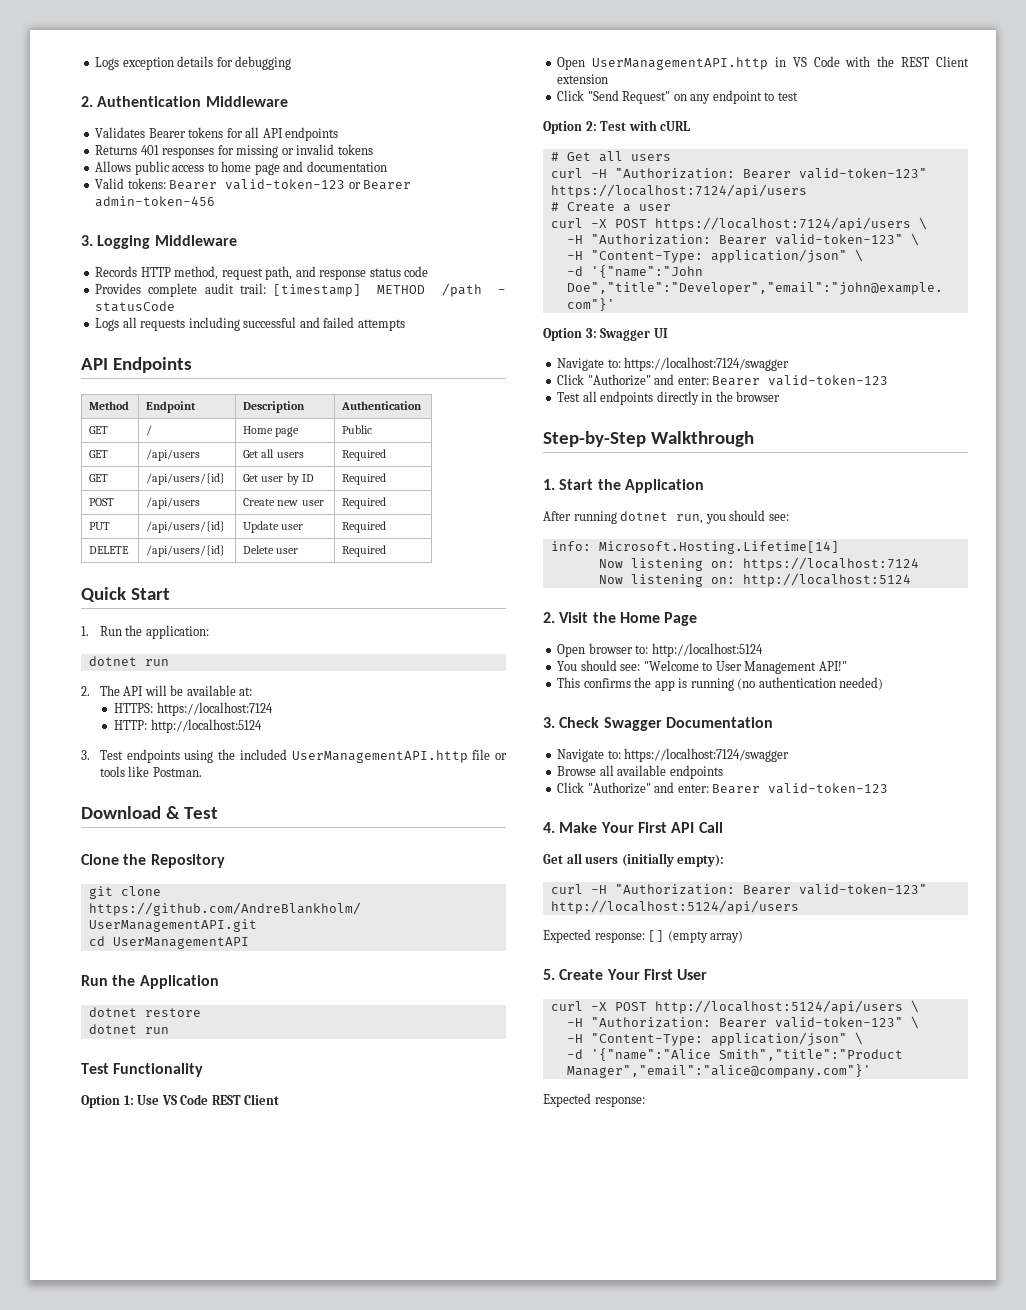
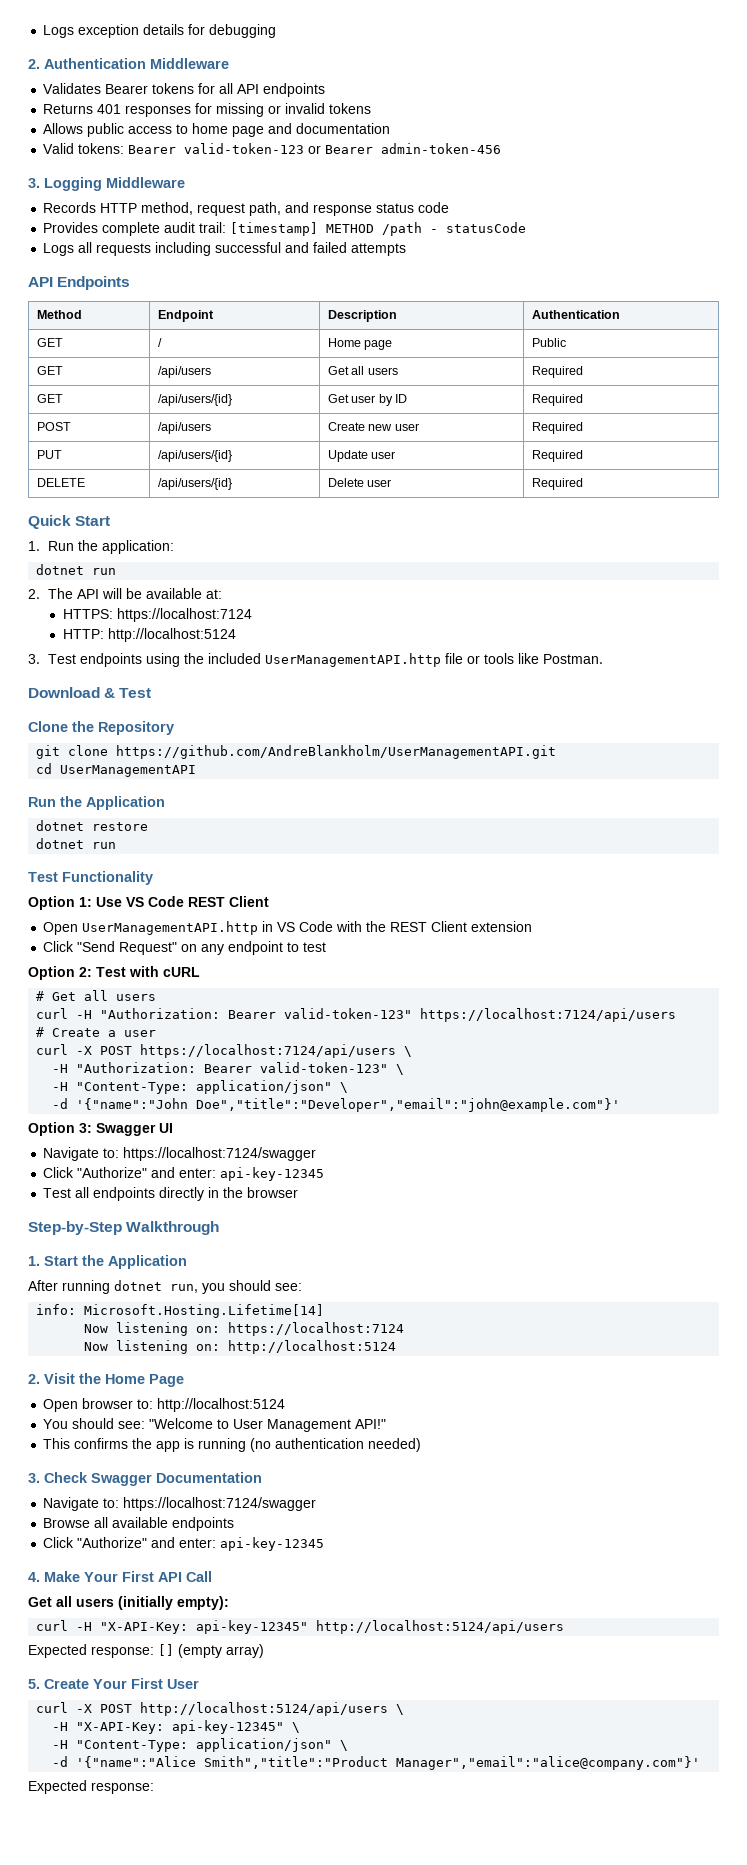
[712,375,889,386] Bearer valid-token-123 -> [220,1167,325,1181] api-key-12345
[712,783,889,794] Bearer valid-token-123 -> [220,1537,325,1551] api-key-12345
[614,884,927,895] "Authorization: Bearer valid-token-123" -> [100,1620,309,1634] "X-API-Key: api-key-12345"
[590,1017,903,1028] "Authorization: Bearer valid-token-123" -> [76,1720,285,1734] "X-API-Key: api-key-12345"

